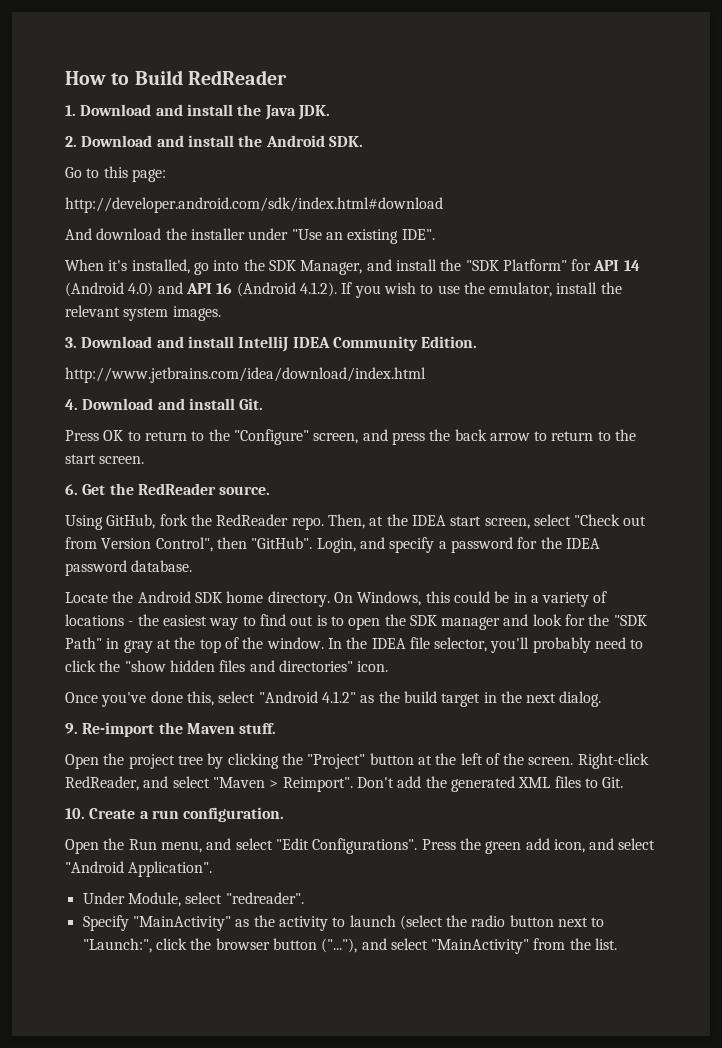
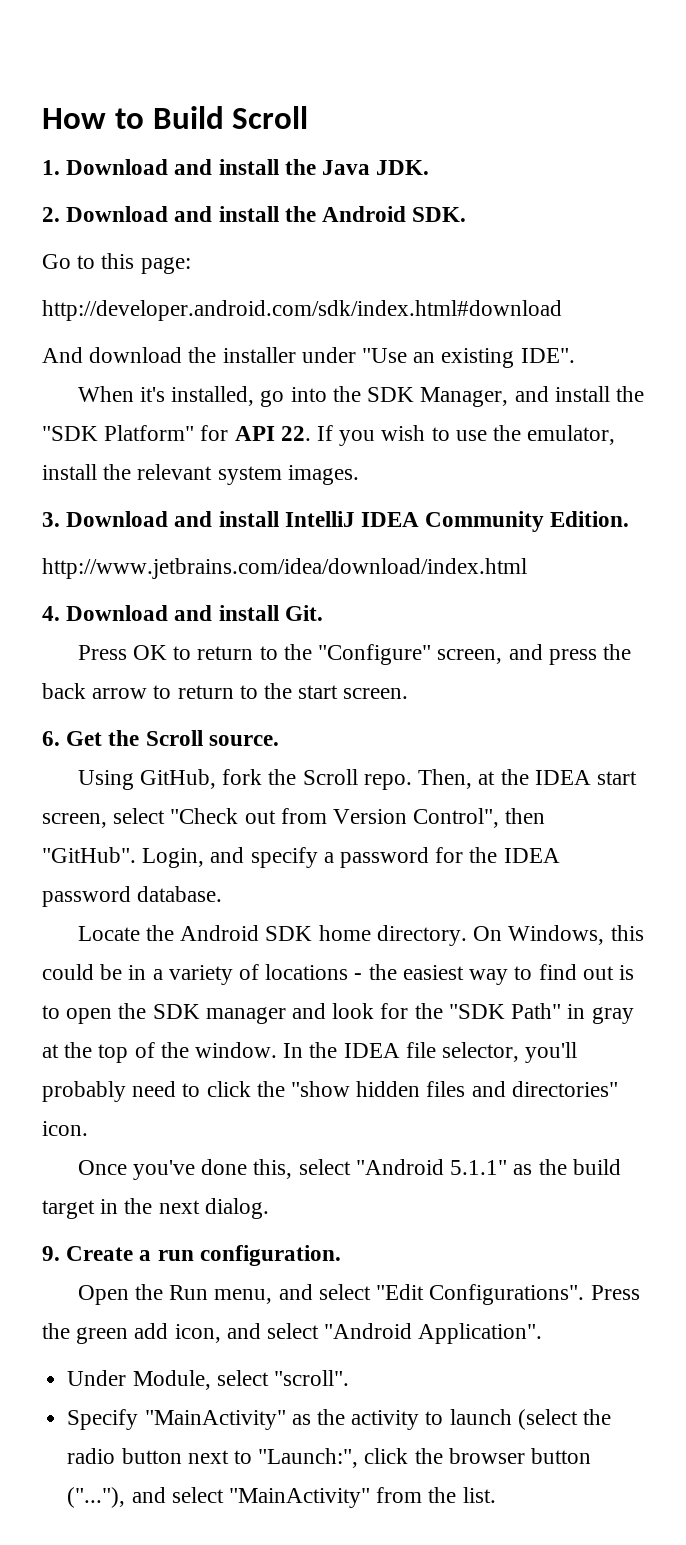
[188,70,288,85] RedReader -> [232,106,309,129] Scroll
[623,260,640,271] [65,282,337,297] 14 (Android 4.0) and API 16 (Android 4.1.2). -> [280,426,311,441] 22.
[137,483,216,495] RedReader -> [145,730,203,746] Scroll
[216,514,289,526] RedReader -> [302,769,358,785] Scroll
[321,691,356,703] 4.1.2" -> [450,1160,508,1175] 5.1.1"
[82,722,277,737] [65,753,649,769] [65,776,624,792] [65,808,85,819] Re-import the Maven stuff. // Open the project tree by clicking the "Project" button at the left of the screen. Right-click RedReader, and select "Maven > Reimport". Don't add the generated XML files to Git. // 10. -> (60, 1253) none
[225,892,304,904] "redreader". -> [273,1370,349,1386] "scroll".

